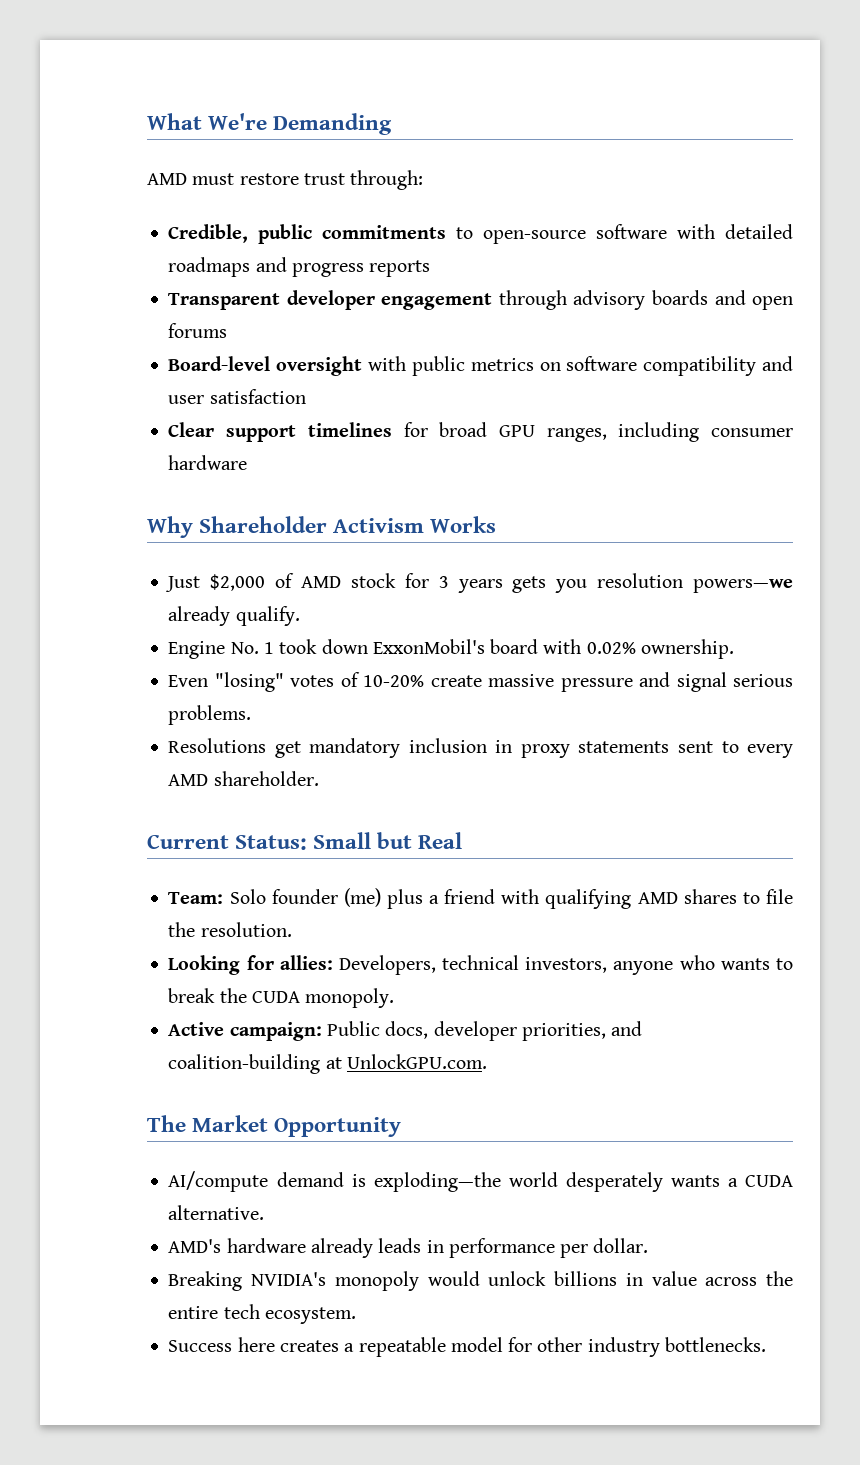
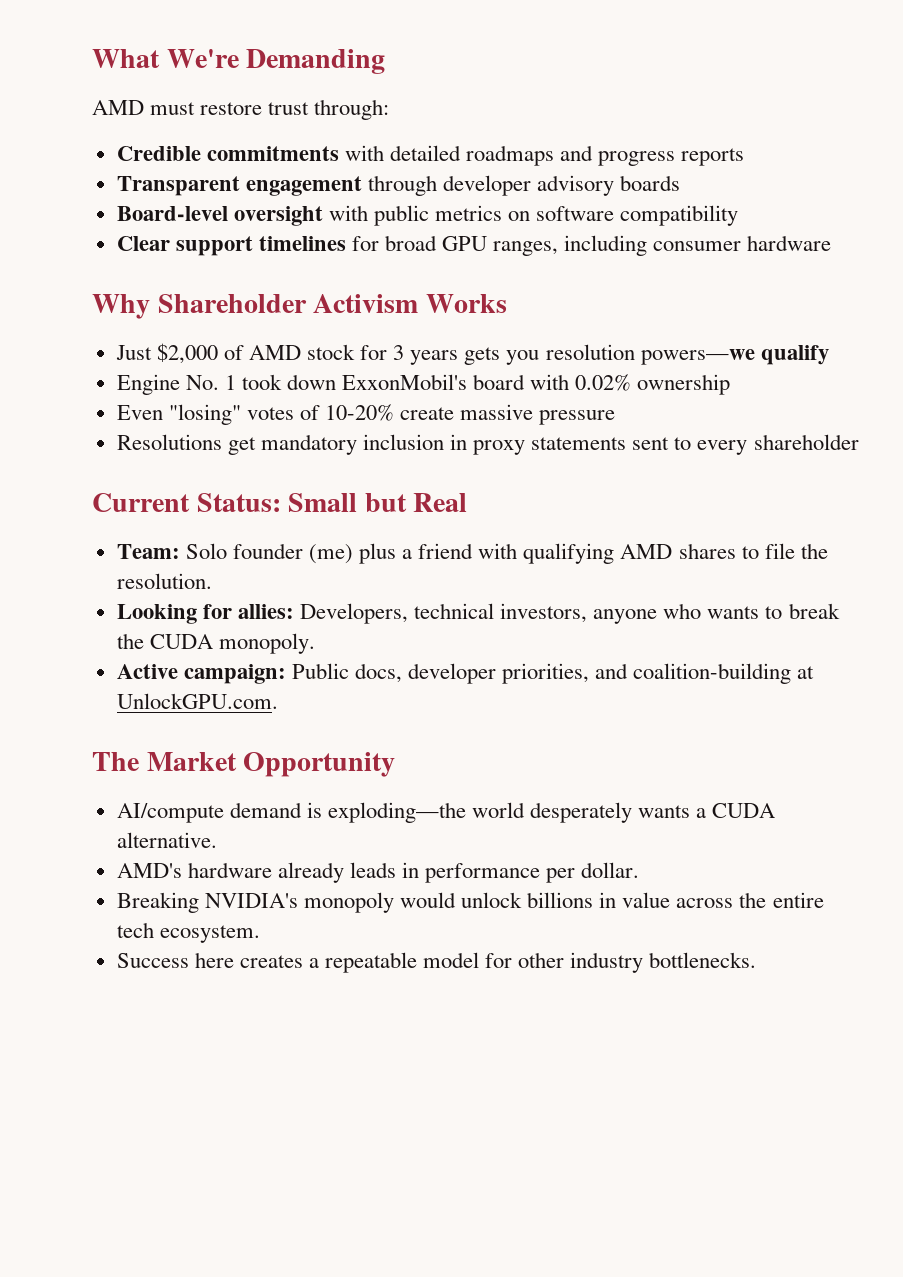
[168,224,668,244] Credible, public commitments to open-source software -> [116,146,339,161] Credible commitments
[286,290,375,310] developer -> (240, 186) none
(567, 300) none -> [442,175,531,196] developer
[714,290,793,310] [168,323,228,338] and open forums -> (681, 183) none
[762,356,794,371] [168,389,306,404] and user satisfaction -> (739, 215) none
[168,606,300,626] already qualify. -> [760,345,829,365] qualify
[640,639,734,659] ownership. -> [637,374,731,395] ownership
[639,672,793,692] [168,705,252,725] and signal serious problems. -> (616, 417) none
[168,771,319,786] AMD shareholder. -> [753,434,859,450] shareholder

